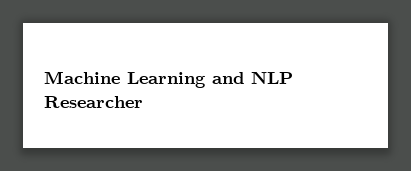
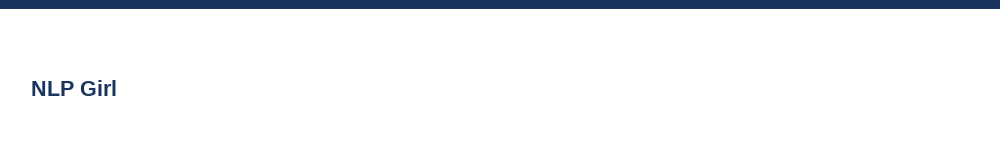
[44,71,293,88] [44,96,143,108] Machine Learning and NLP Researcher -> [31,80,117,96] NLP Girl

